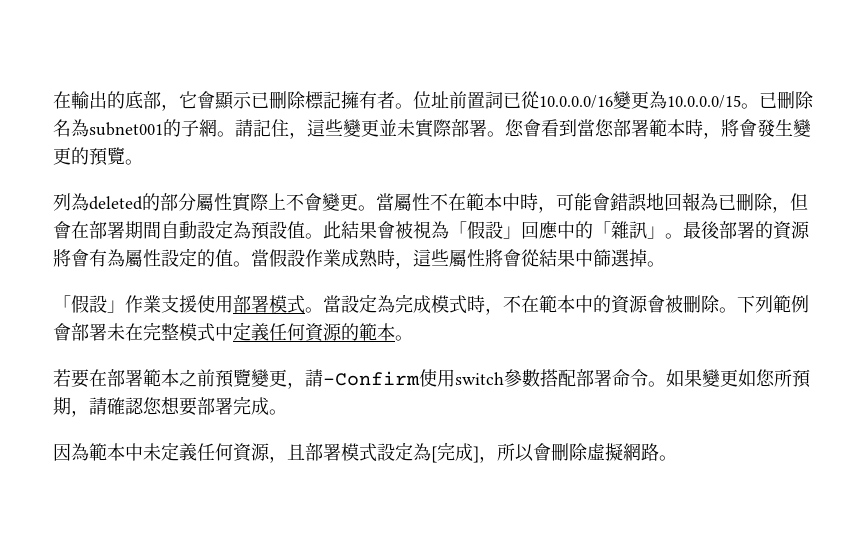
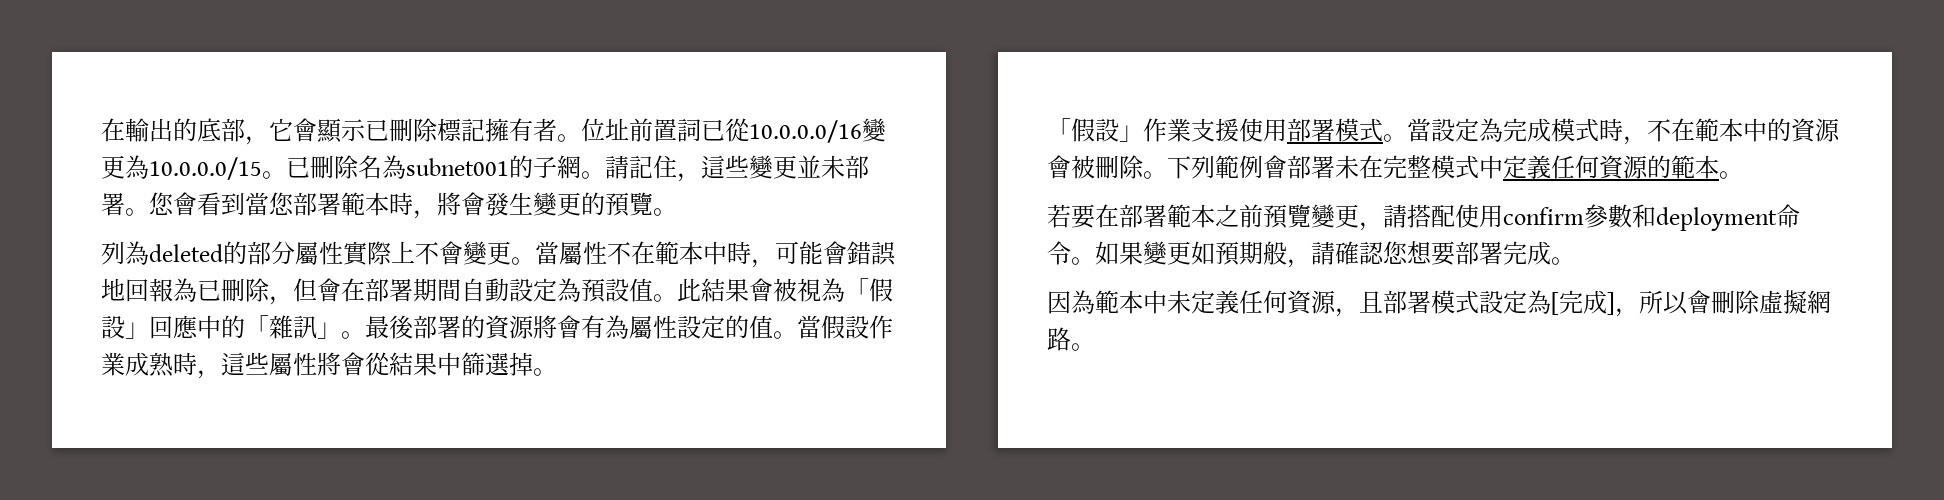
[415,119,451,138] 實際 -> (845, 167) none
[323,369,612,387] -Confirm使用switch參數搭配部署 -> [1407,204,1777,231] 搭配使用confirm參數和deployment
[756,369,810,388] [53,397,71,415] 您所預期 -> [1215,241,1287,266] 預期般

